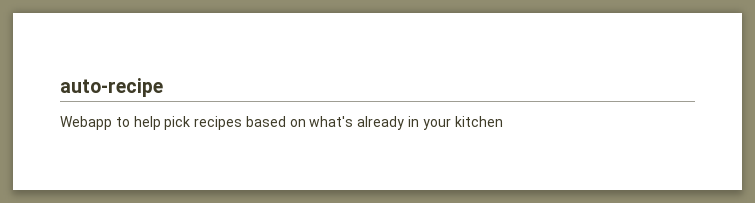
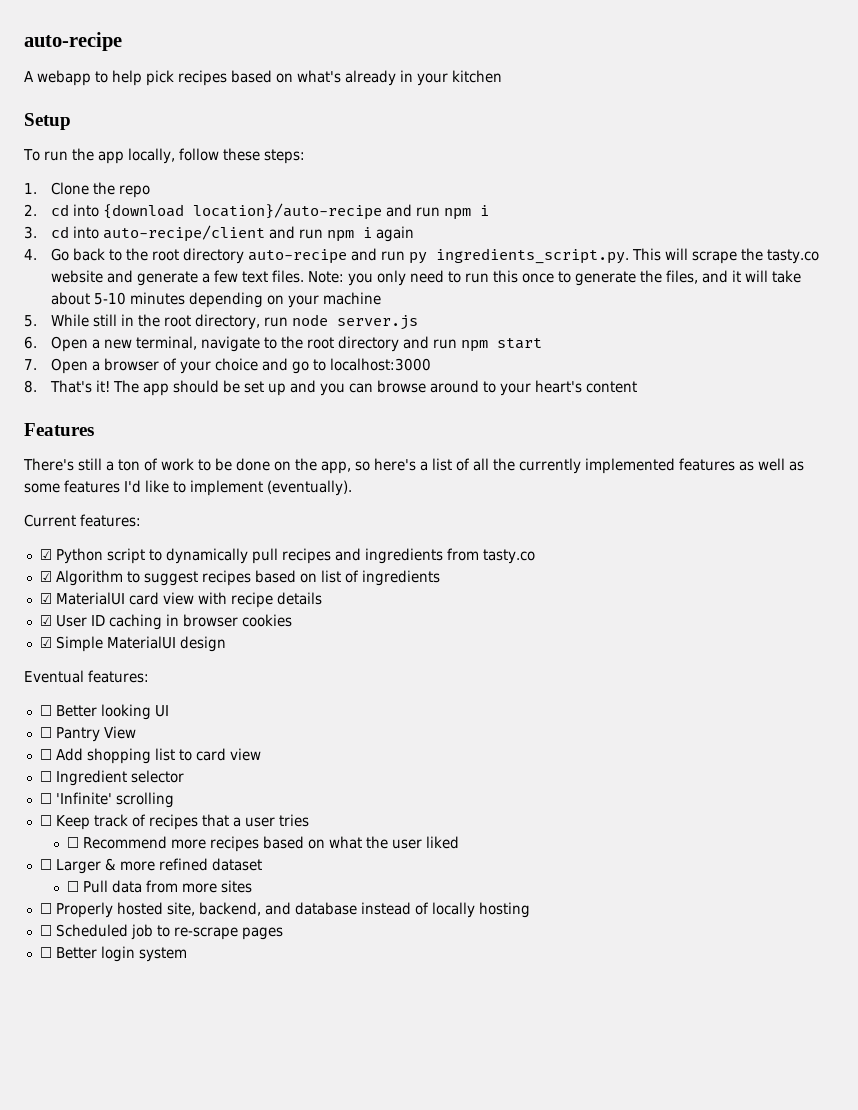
[60,116,112,130] Webapp -> [24,70,91,86] A webapp
(503, 121) none -> [24,113,71,130] [23,148,305,164] [24,182,151,198] [24,203,490,220] [24,225,415,242] [24,248,820,264] [51,270,802,286] [51,292,382,308] [24,314,419,330] [24,336,543,352] [24,358,432,374] [24,380,638,396] [24,423,94,436] [23,458,804,474] [24,480,352,496] [24,514,141,527] [39,548,535,564] [39,570,440,586] [39,592,322,608] [39,614,292,630] [39,636,226,652] [24,670,149,683] [39,704,169,720] [39,726,136,742] [39,748,261,764] [39,770,184,786] [39,792,174,808] [39,814,309,830] [67,836,460,852] [39,858,262,874] [67,880,253,893] [39,902,530,918] [39,924,283,940] [39,946,187,962] // Setup // To run the app locally, follow these steps: // 1. Clone the repo // 2. cd into {download location}/auto-recipe and run npm i // 3. cd into auto-recipe/client and run npm i again // 4. Go back to the root directory auto-recipe and run py ingredients_script.py. This will scrape the tasty.co website and generate a few text files. Note: you only need to run this once to generate the files, and it will take about 5-10 minutes depending on your machine // 5. While still in the root directory, run node server.js // 6. Open a new terminal, navigate to the root directory and run npm start // 7. Open a browser of your choice and go to localhost:3000 // 8. That's it! The app should be set up and you can browse around to your heart's content // Features // There's still a ton of work to be done on the app, so here's a list of all the currently implemented features as well as some features I'd like to implement (eventually). // Current features: // ☑ Python script to dynamically pull recipes and ingredients from tasty.co // ☑ Algorithm to suggest recipes based on list of ingredients // ☑ MaterialUI card view with recipe details // ☑ User ID caching in browser cookies // ☑ Simple MaterialUI design // Eventual features: // ☐ Better looking UI // ☐ Pantry View // ☐ Add shopping list to card view // ☐ Ingredient selector // ☐ 'Infinite' scrolling // ☐ Keep track of recipes that a user tries // ☐ Recommend more recipes based on what the user liked // ☐ Larger & more refined dataset // ☐ Pull data from more sites // ☐ Properly hosted site, backend, and database instead of locally hosting // ☐ Scheduled job to re-scrape pages // ☐ Better login system

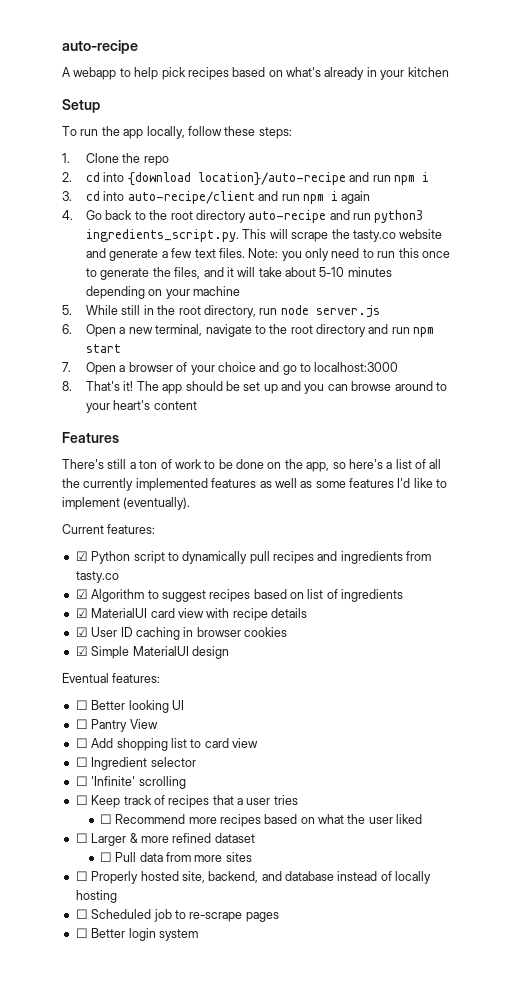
[409,252,428,264] py -> [374,210,424,223] python3

